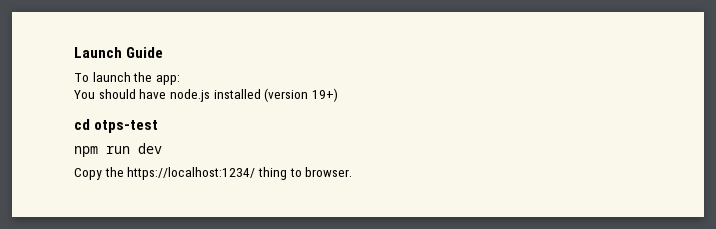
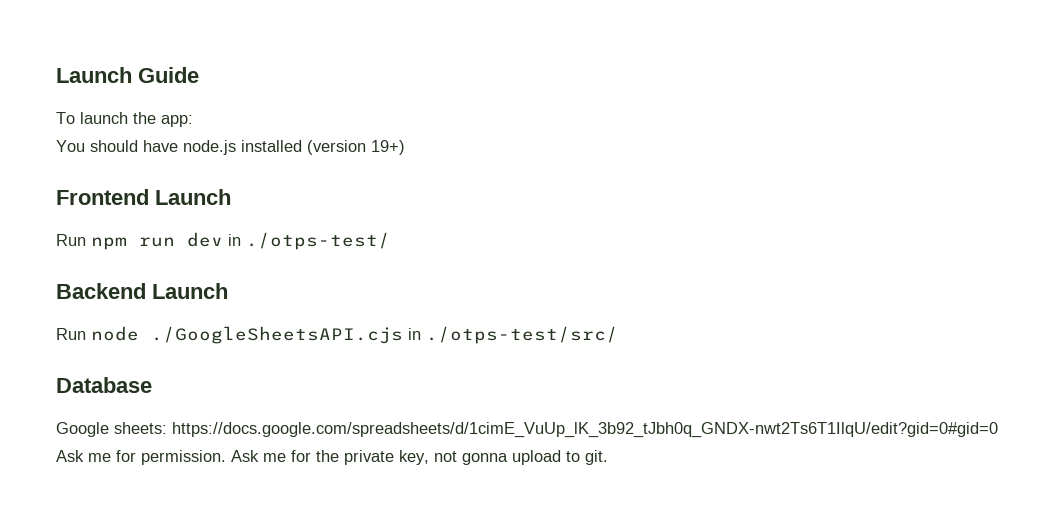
[74,119,159,133] cd otps-test // -> [56,189,231,205] [56,234,86,246] Frontend Launch // Run
[74,167,353,180] // Copy the https://localhost:1234/ thing to browser. -> [228,232,390,250] [56,283,228,299] [56,326,618,344] [56,377,152,393] [56,422,998,438] [56,450,608,465] in ./otps-test/ // Backend Launch // Run node ./GoogleSheetsAPI.cjs in ./otps-test/src/ // Database // Google sheets: https://docs.google.com/spreadsheets/d/1cimE_VuUp_lK_3b92_tJbh0q_GNDX-nwt2Ts6T1IlqU/edit?gid=0#gid=0 Ask me for permission. Ask me for the private key, not gonna upload to git.

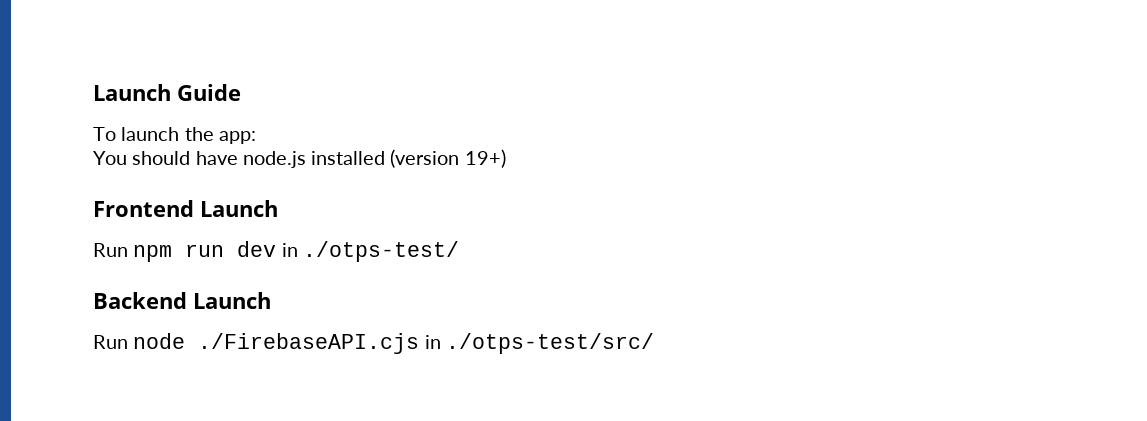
[151,326,403,344] ./GoogleSheetsAPI.cjs -> [198,333,420,354] ./FirebaseAPI.cjs
[56,377,152,393] [56,422,998,438] [56,450,608,465] // Database // Google sheets: https://docs.google.com/spreadsheets/d/1cimE_VuUp_lK_3b92_tJbh0q_GNDX-nwt2Ts6T1IlqU/edit?gid=0#gid=0 Ask me for permission. Ask me for the private key, not gonna upload to git. -> (654, 343) none

